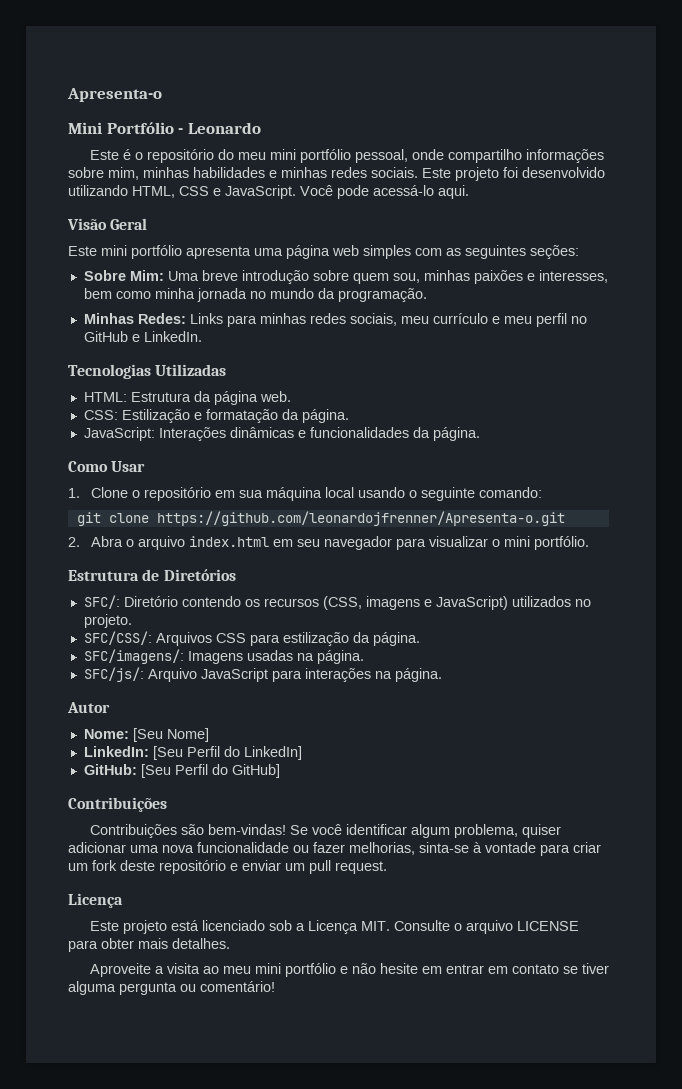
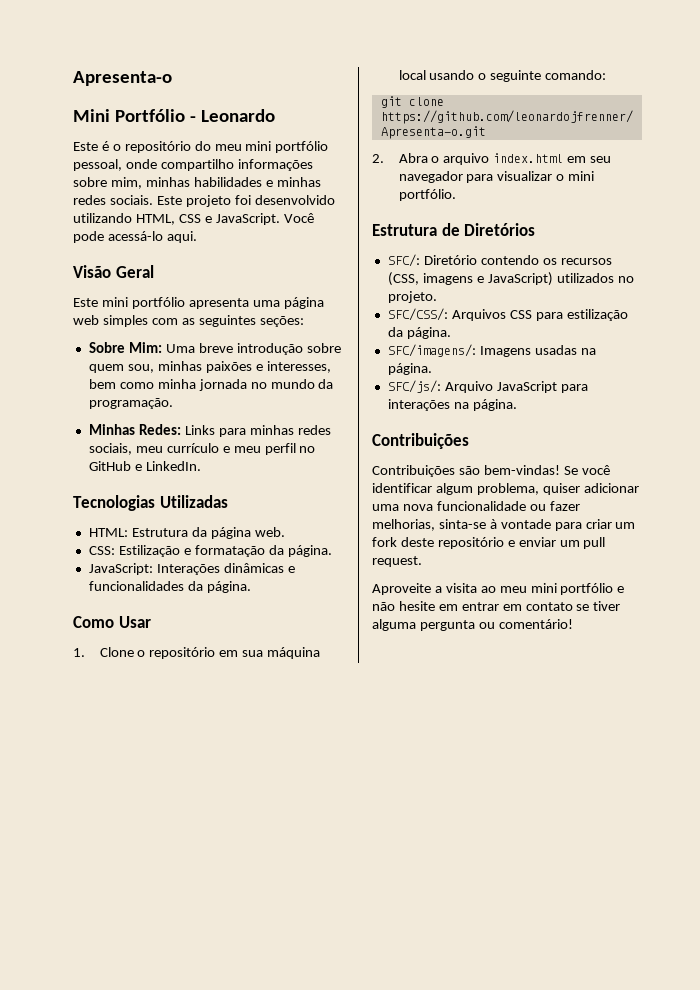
[67,702,110,713] [83,728,209,742] [83,746,302,760] [83,764,280,778] // Autor // Nome: [Seu Nome] // LinkedIn: [Seu Perfil do LinkedIn] // GitHub: [Seu Perfil do GitHub] -> (517, 405) none
[68,893,123,908] [89,920,579,934] [68,938,230,952] // Licença // Este projeto está licenciado sob a Licença MIT. Consulte o arquivo LICENSE para obter mais detalhes. -> (422, 561) none

